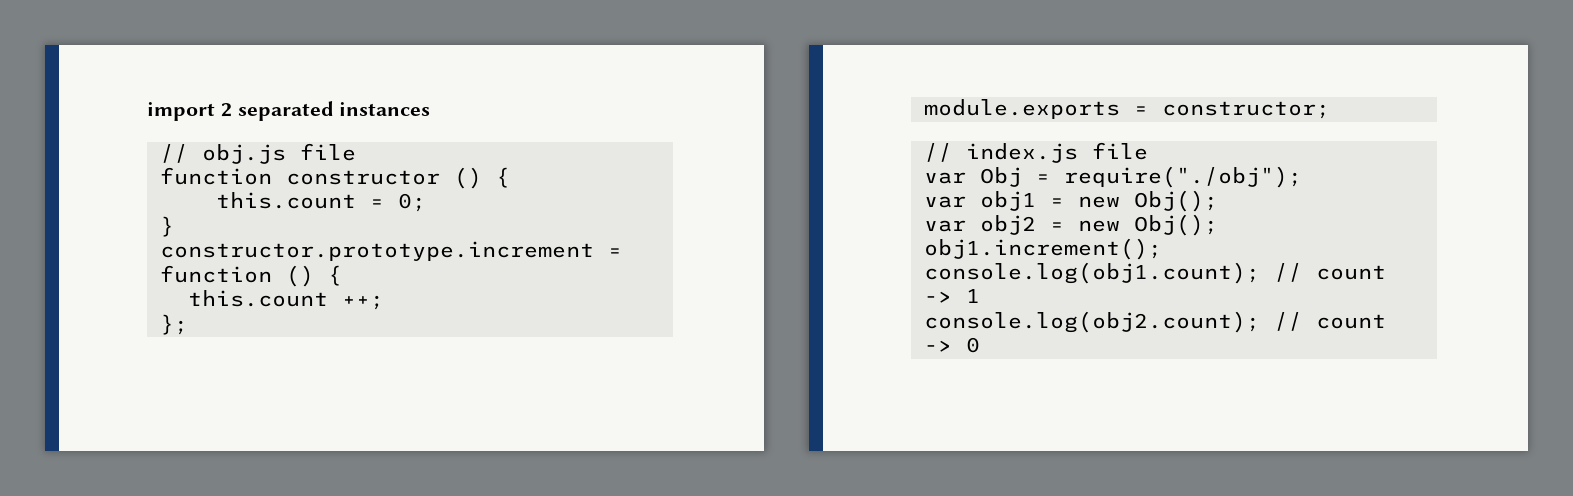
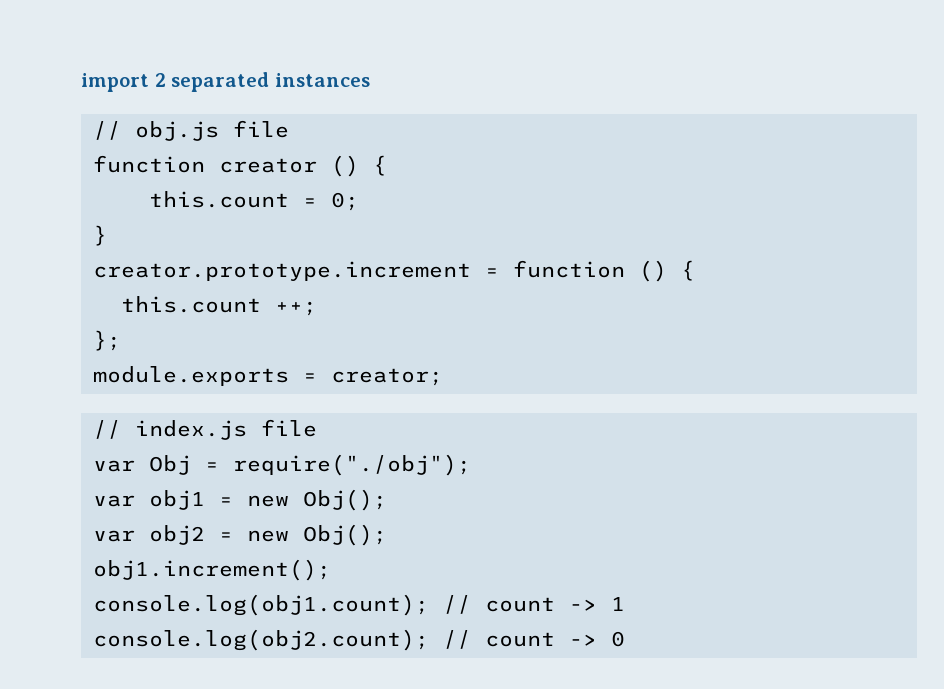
[285,170,440,185] constructor -> [219,158,318,173] creator
[159,241,594,261] constructor.prototype.increment -> [93,261,472,281] creator.prototype.increment
[1161,101,1330,119] constructor; -> [331,368,444,386] creator;

